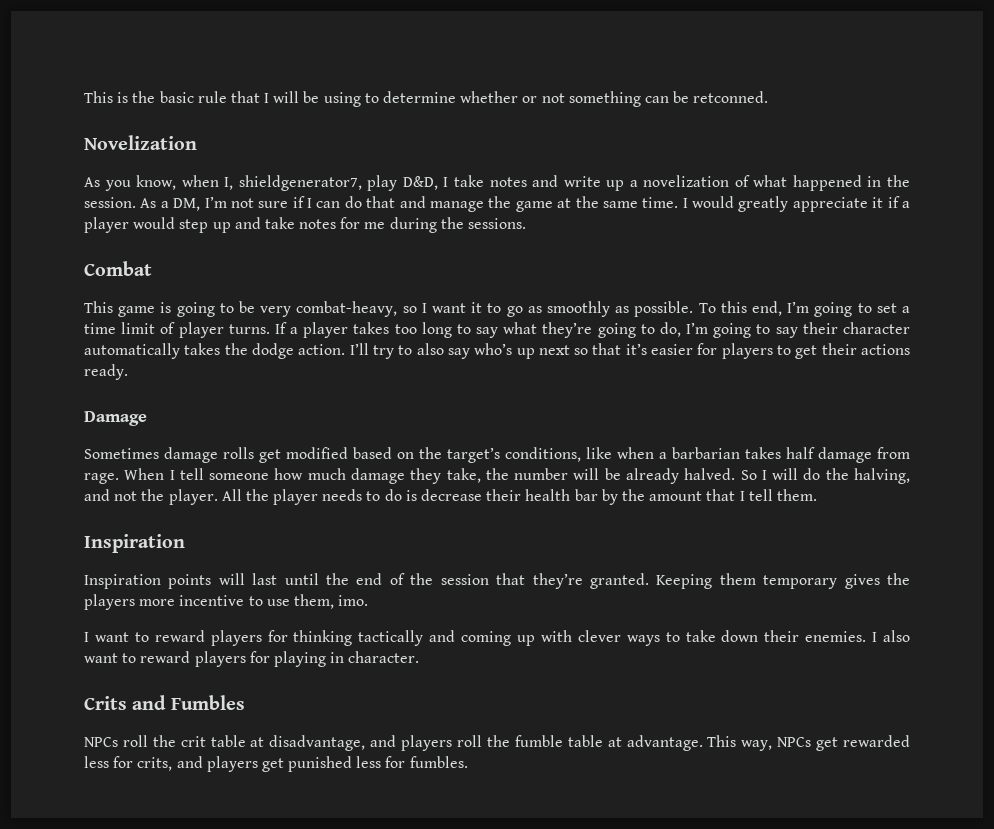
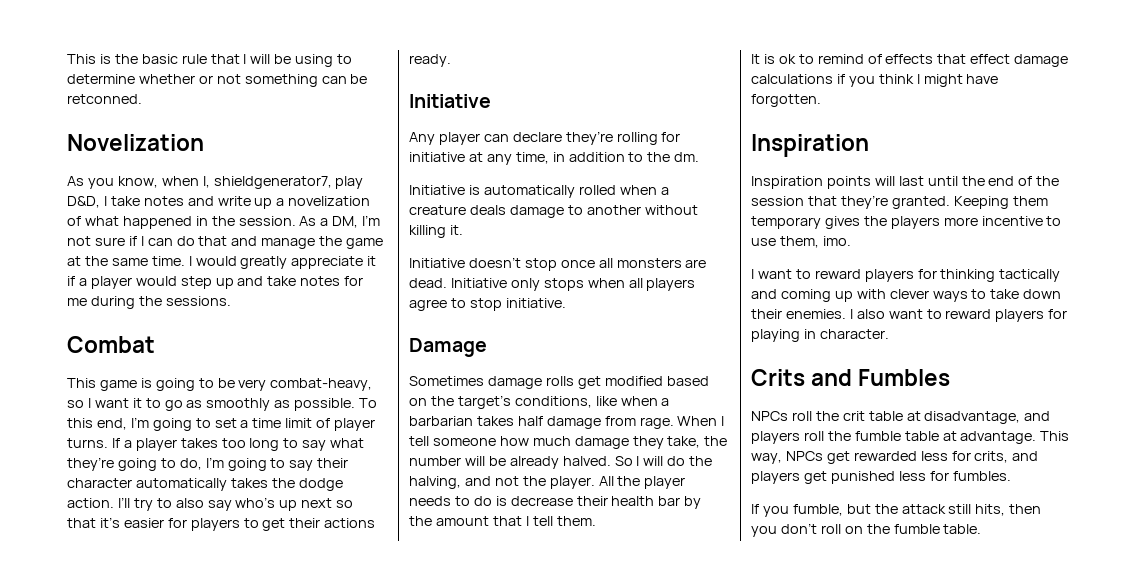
(128, 372) none -> [409,94,491,108] [409,131,681,145] [409,152,700,165] [409,185,669,198] [409,205,698,218] [409,225,463,238] [409,257,707,271] [409,278,696,291] [409,298,566,311] // Initiative // Any player can declare they’re rolling for initiative at any time, in addition to the dm. // Initiative is automatically rolled when a creature deals damage to another without killing it. // Initiative doesn’t stop once all monsters are dead. Initiative only stops when all players agree to stop initiative.
(817, 495) none -> [751,54,1069,67] [751,74,999,87] [751,94,821,107] // It is ok to remind of effects that effect damage calculations if you think I might have forgotten.
(468, 762) none -> [751,504,1042,517] [751,523,982,537] // If you fumble, but the attack still hits, then you don’t roll on the fumble table.

